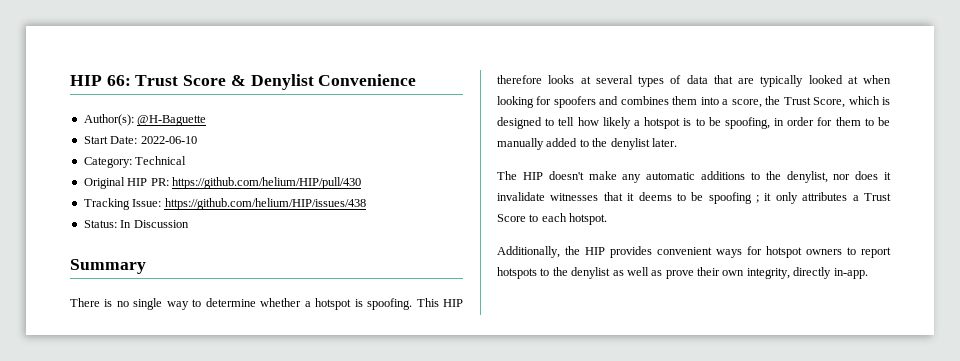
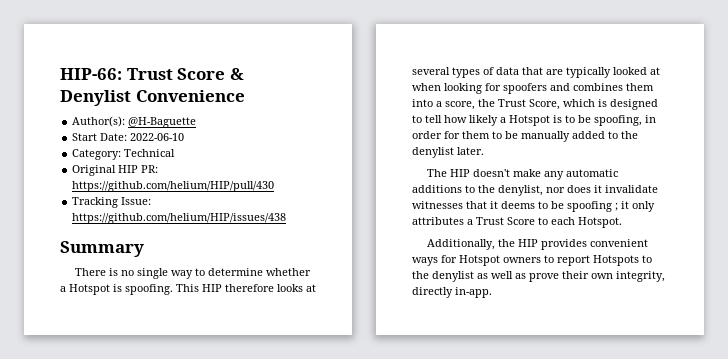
[70,75,131,86] HIP 66: -> [60,68,122,80] HIP-66:
[83,220,189,228] // Status: In Discussion -> (287, 218) none
[315,298,352,310] hotspot -> [69,284,110,295] Hotspot
[644,117,681,129] hotspot -> [509,115,550,126] Hotspot
[569,213,608,225] hotspot. -> [578,217,622,228] Hotspot.
[766,246,802,258] hotspot -> [459,255,500,266] Hotspot
[497,267,537,279] hotspots -> [593,255,639,266] Hotspots

